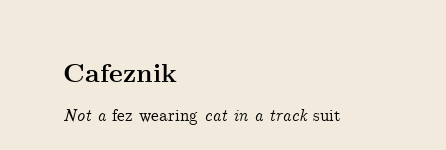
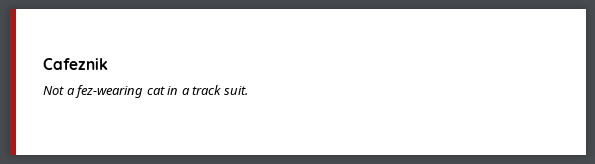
[112,109,198,125] fez wearing -> [75,85,144,98] fez-wearing
[313,110,341,121] suit -> [223,86,248,95] suit.

